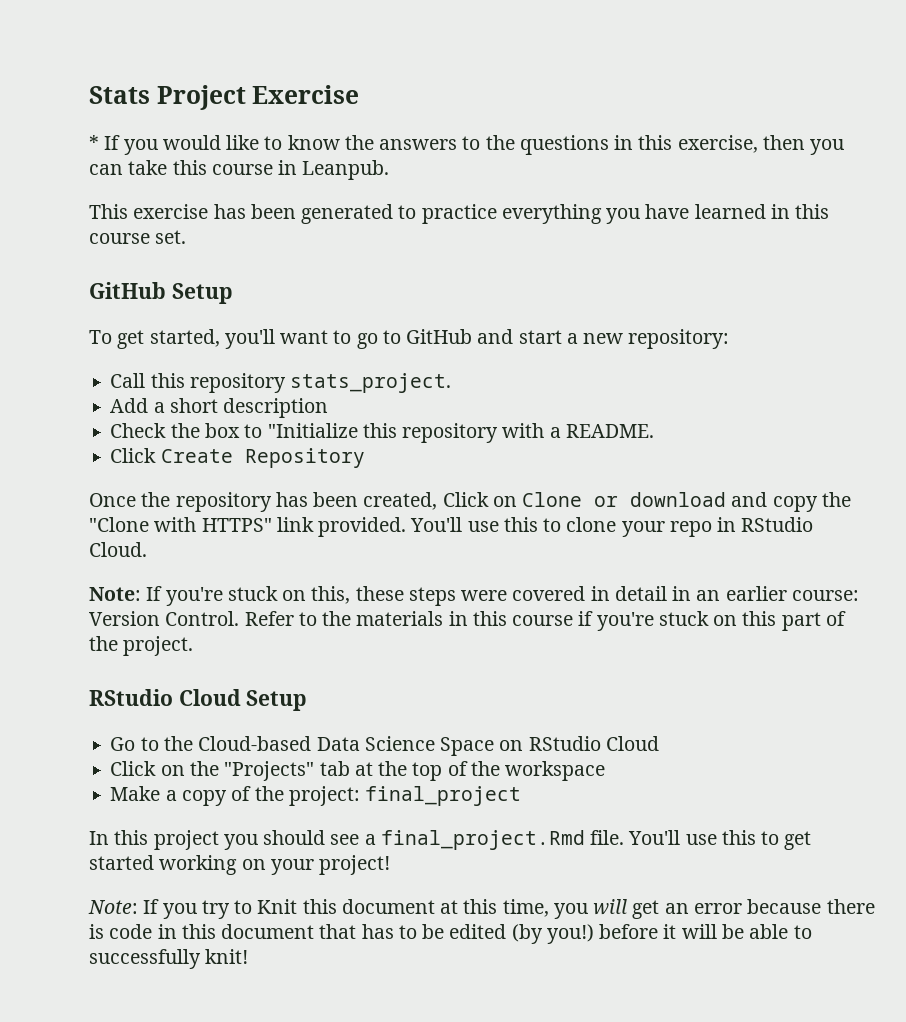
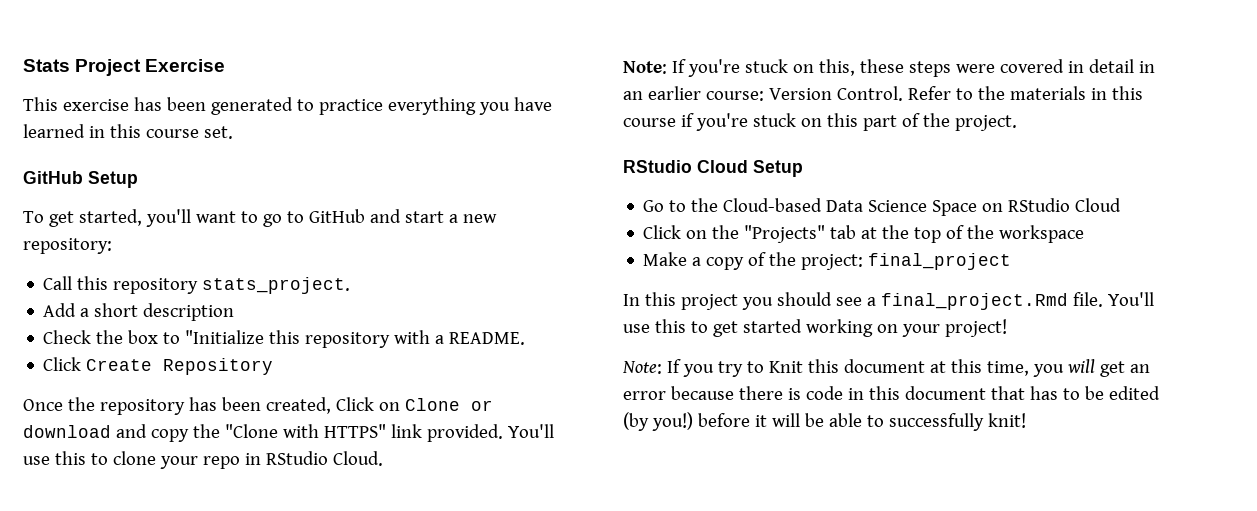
[89,135,845,155] [89,160,390,180] // * If you would like to know the answers to the questions in this exercise, then you can take this course in Leanpub. -> (226, 65) none

